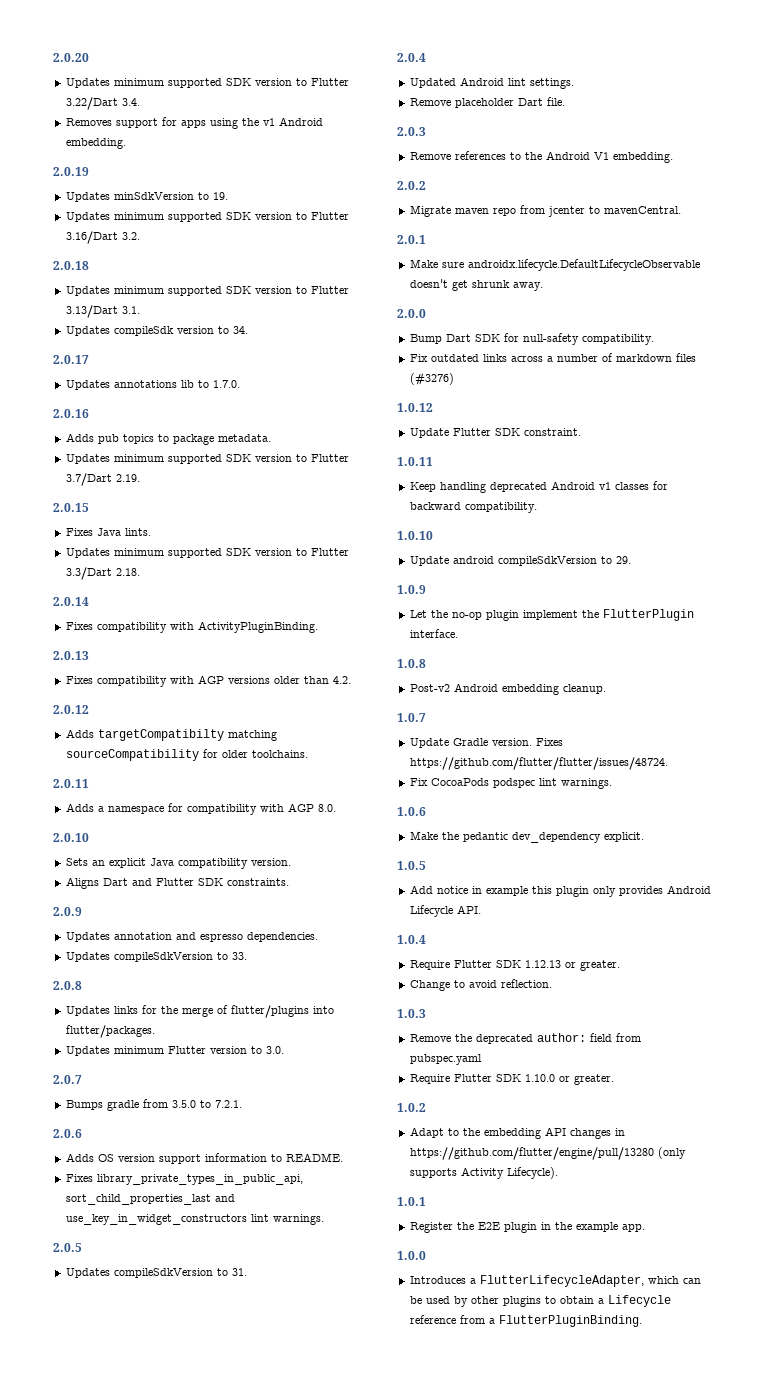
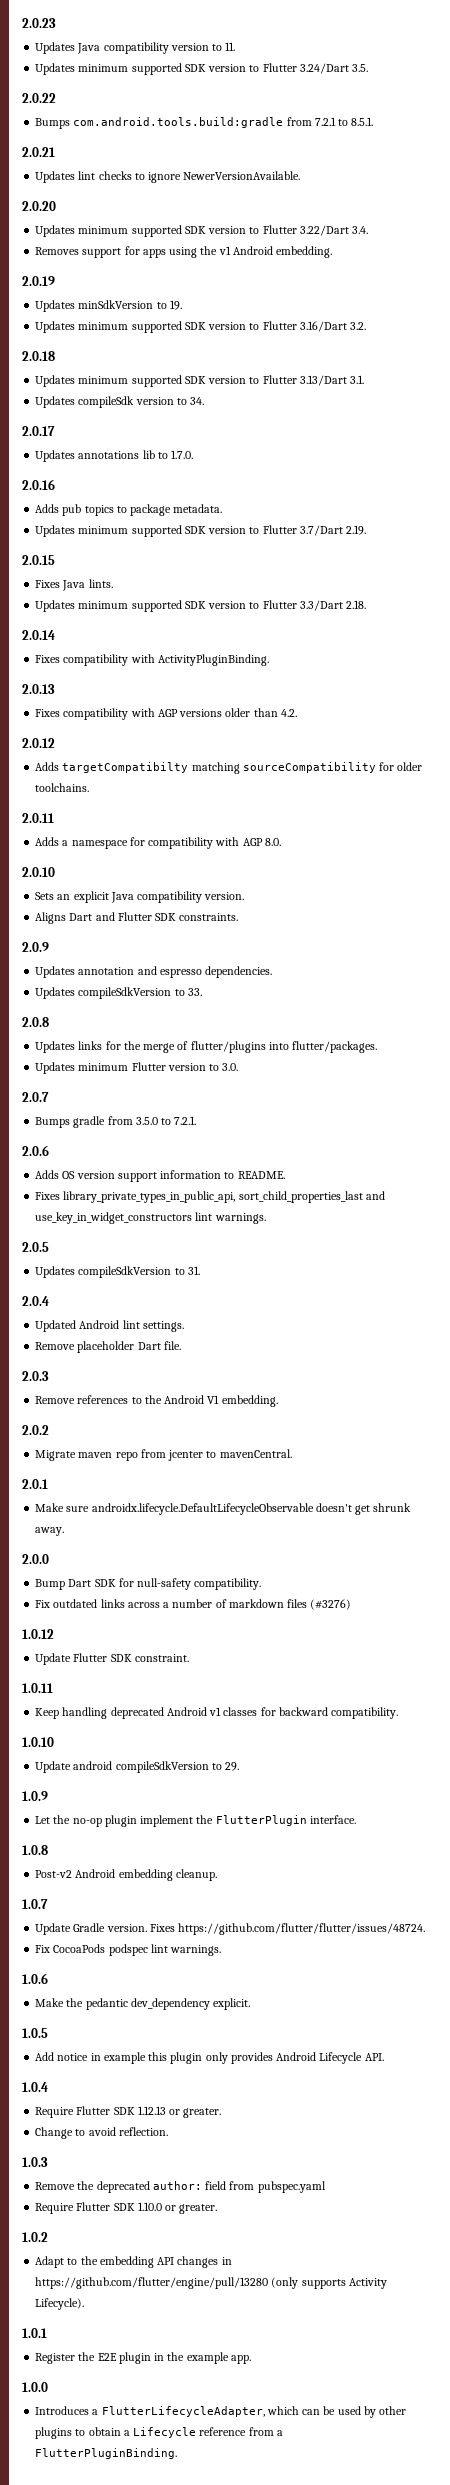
(53, 57) none -> [22,18,56,28] [35,42,236,54] [35,63,369,75] [22,93,56,103] [35,117,374,129] [22,147,55,157] [35,171,301,183] 2.0.23 // Updates Java compatibility version to 11. // Updates minimum supported SDK version to Flutter 3.24/Dart 3.5. // 2.0.22 // Bumps com.android.tools.build:gradle from 7.2.1 to 8.5.1. // 2.0.21 // Updates lint checks to ignore NewerVersionAvailable. //

